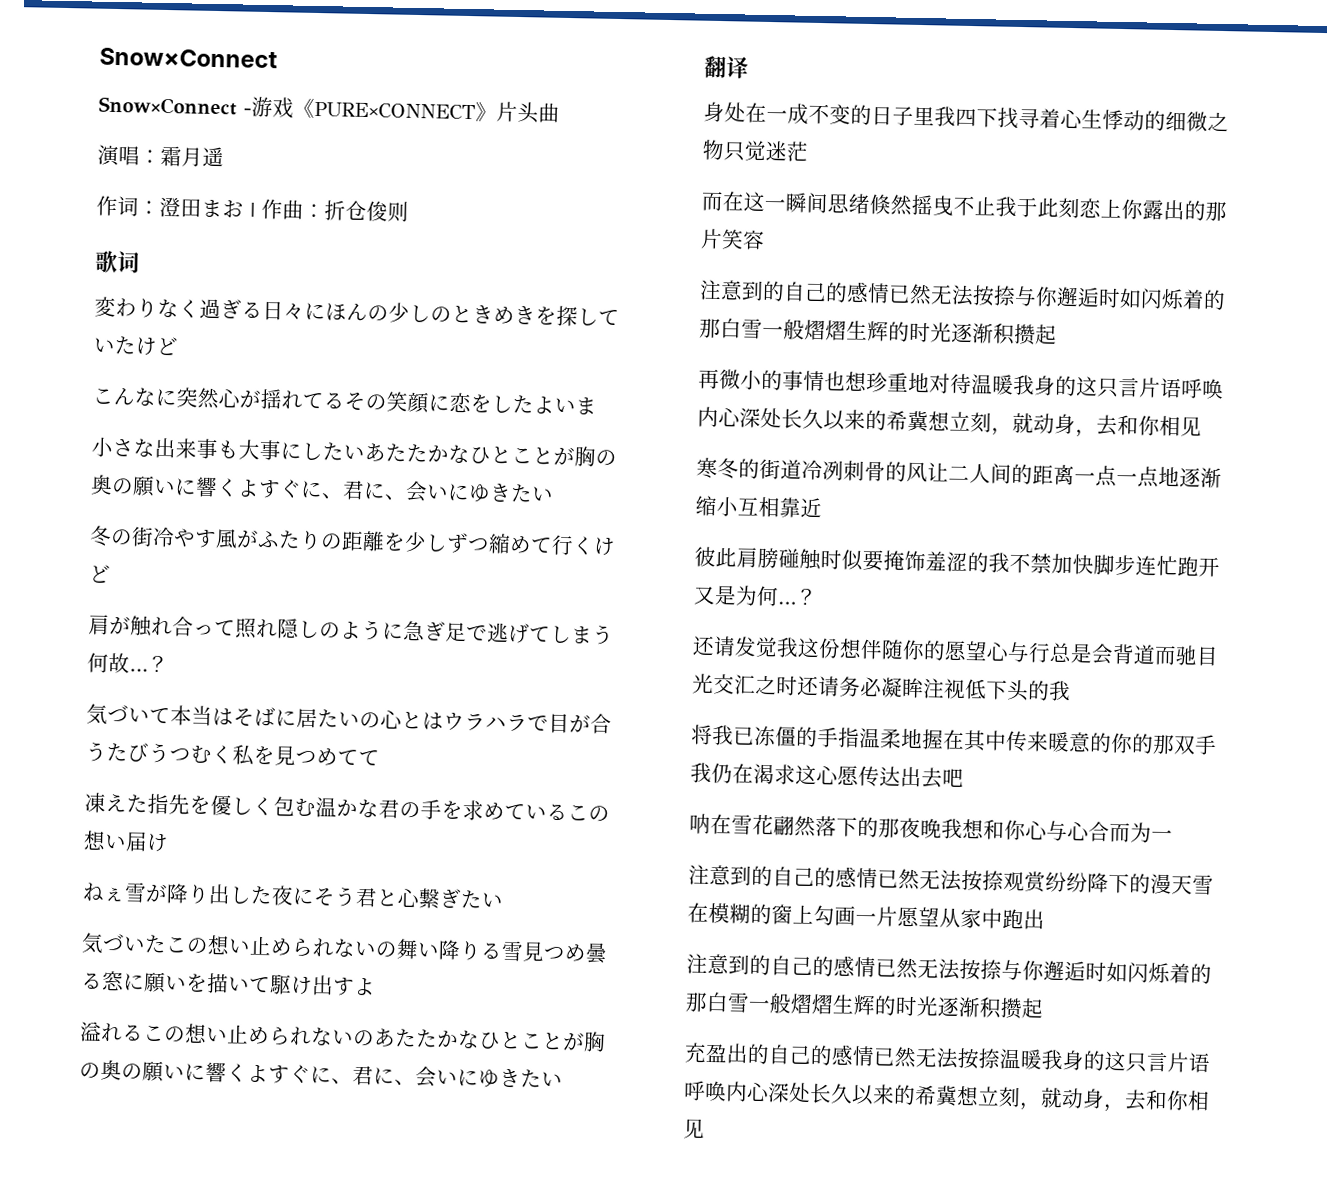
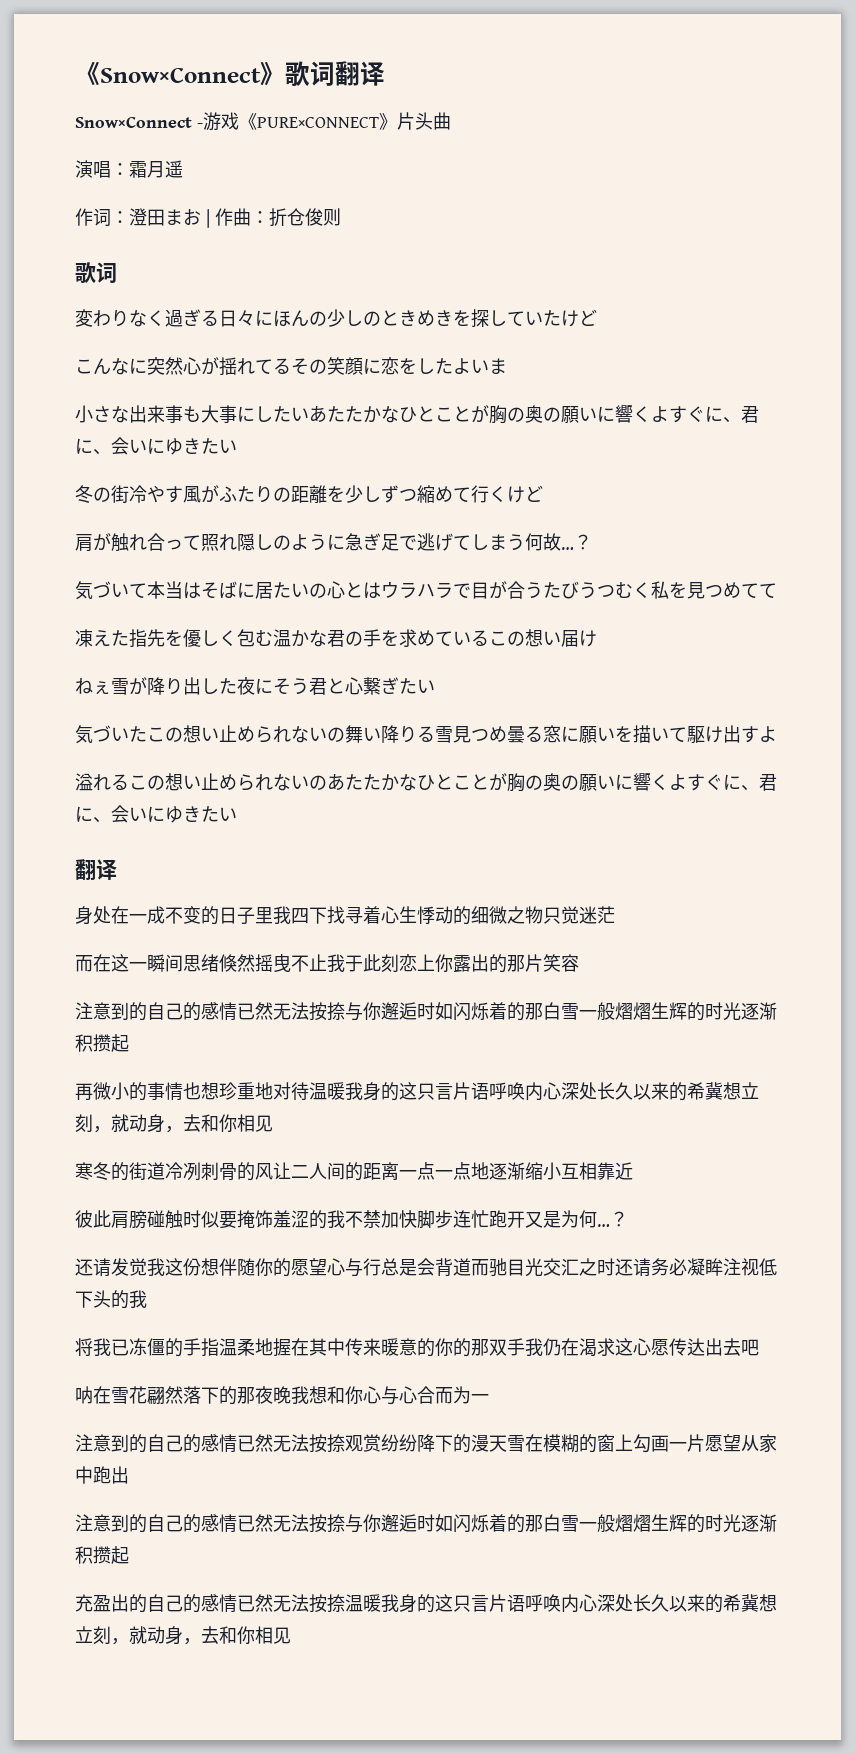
[99,47,278,69] Snow×Connect -> [75,61,385,87] 《Snow×Connect》歌词翻译

